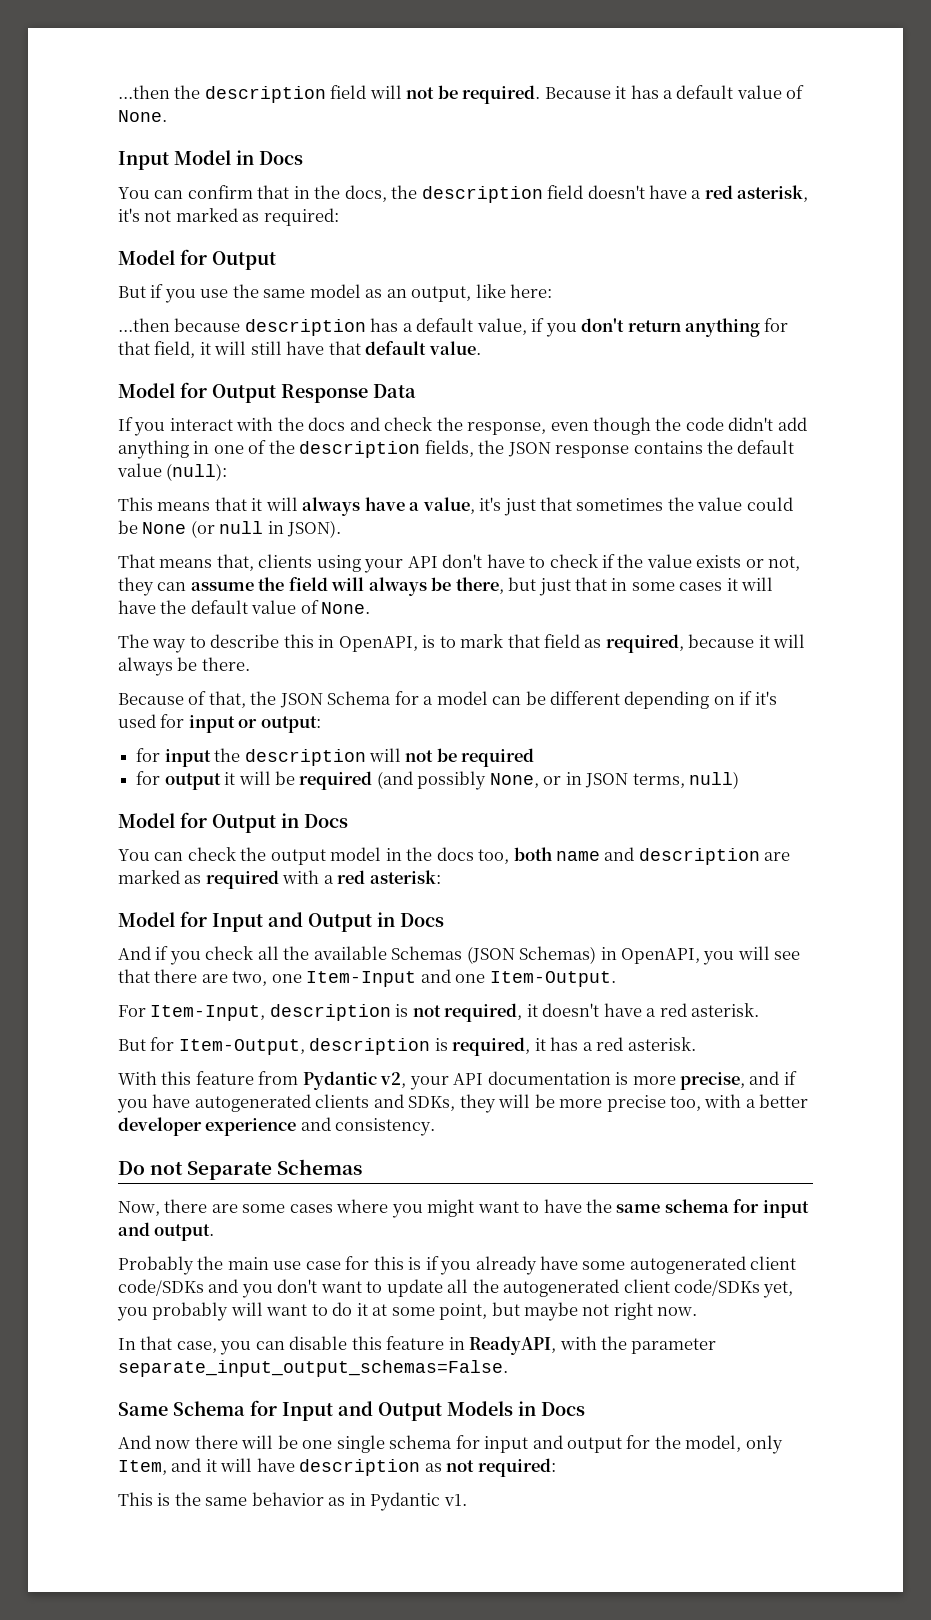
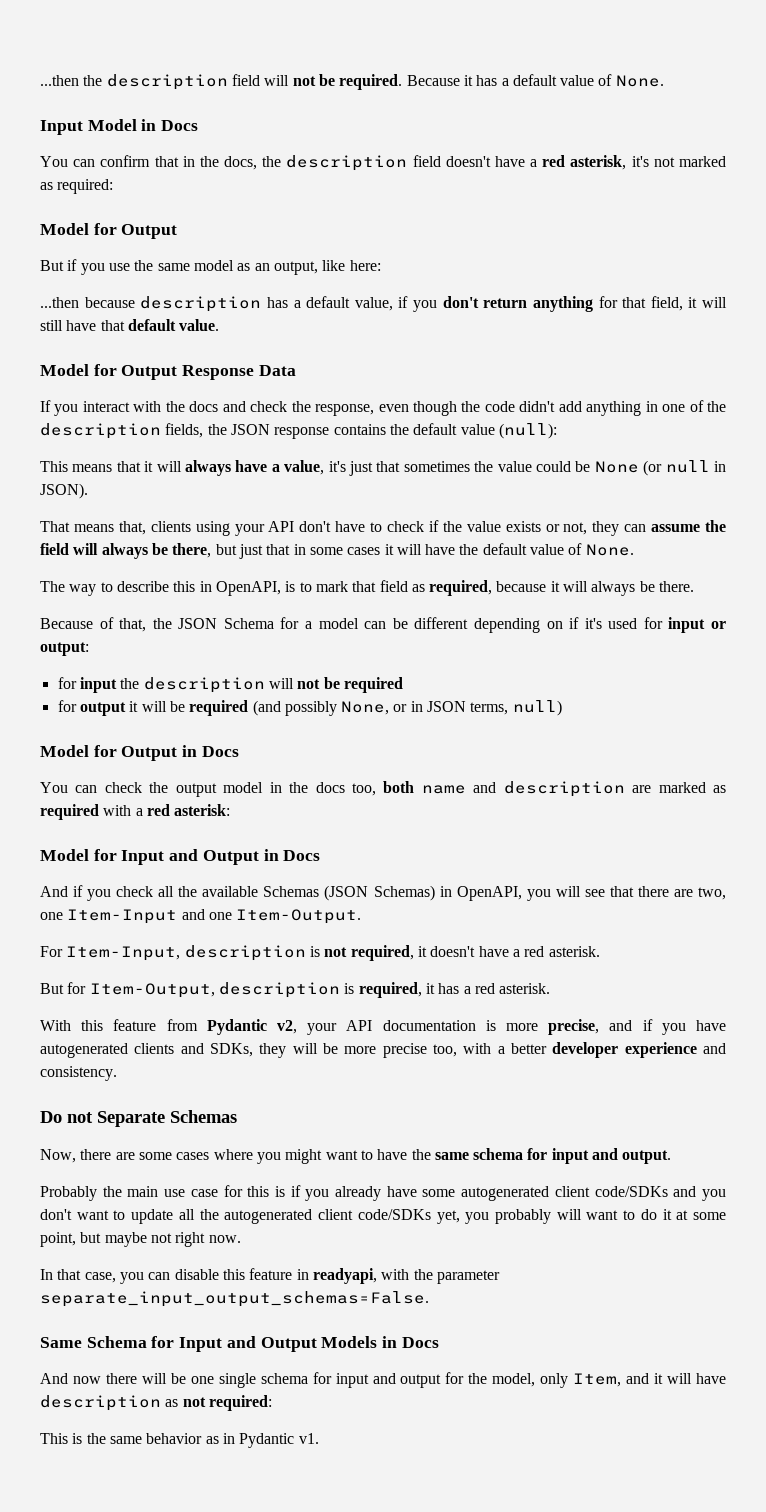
[469,1336,557,1355] ReadyAPI, -> [312,1268,377,1284] readyapi,

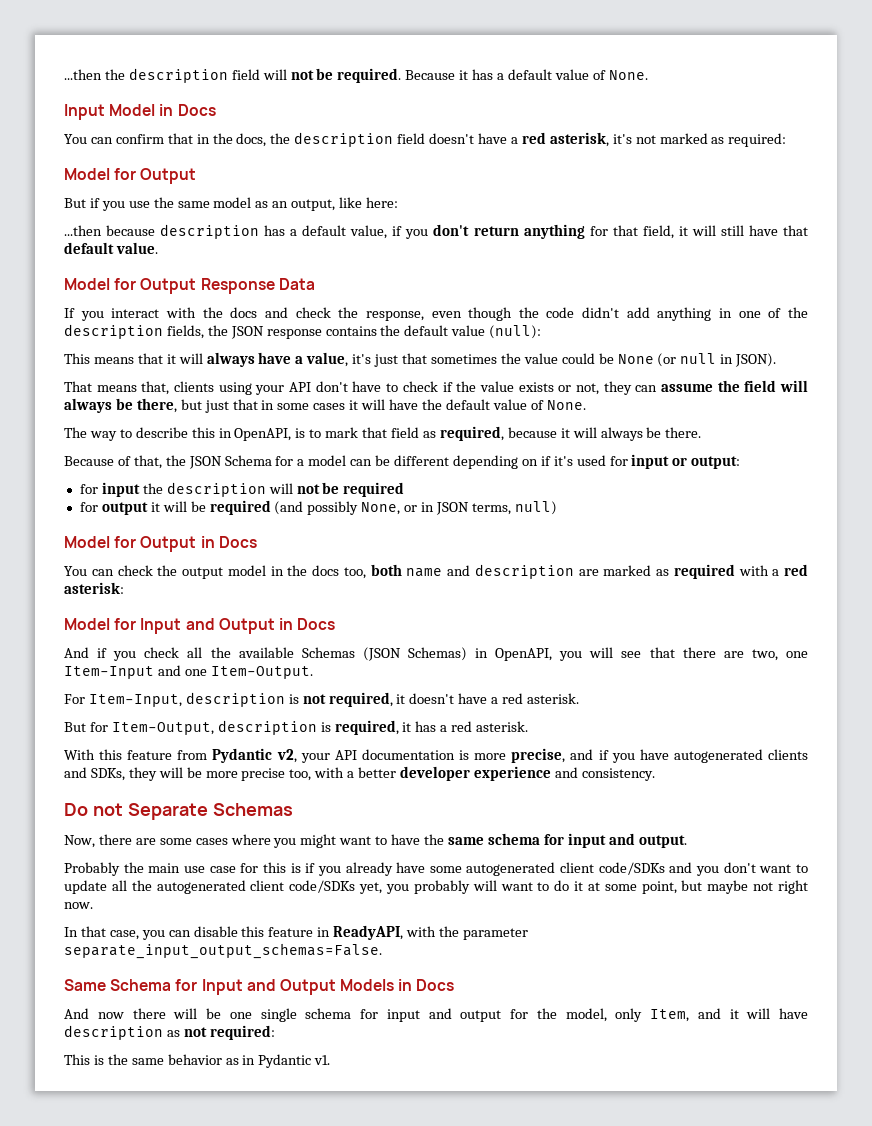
[312,1268,377,1284] readyapi, -> [333,925,404,940] ReadyAPI,

